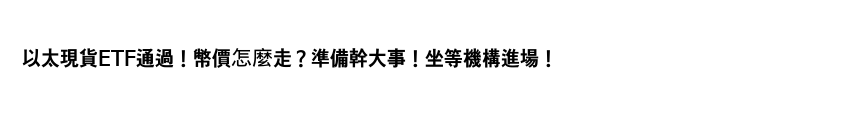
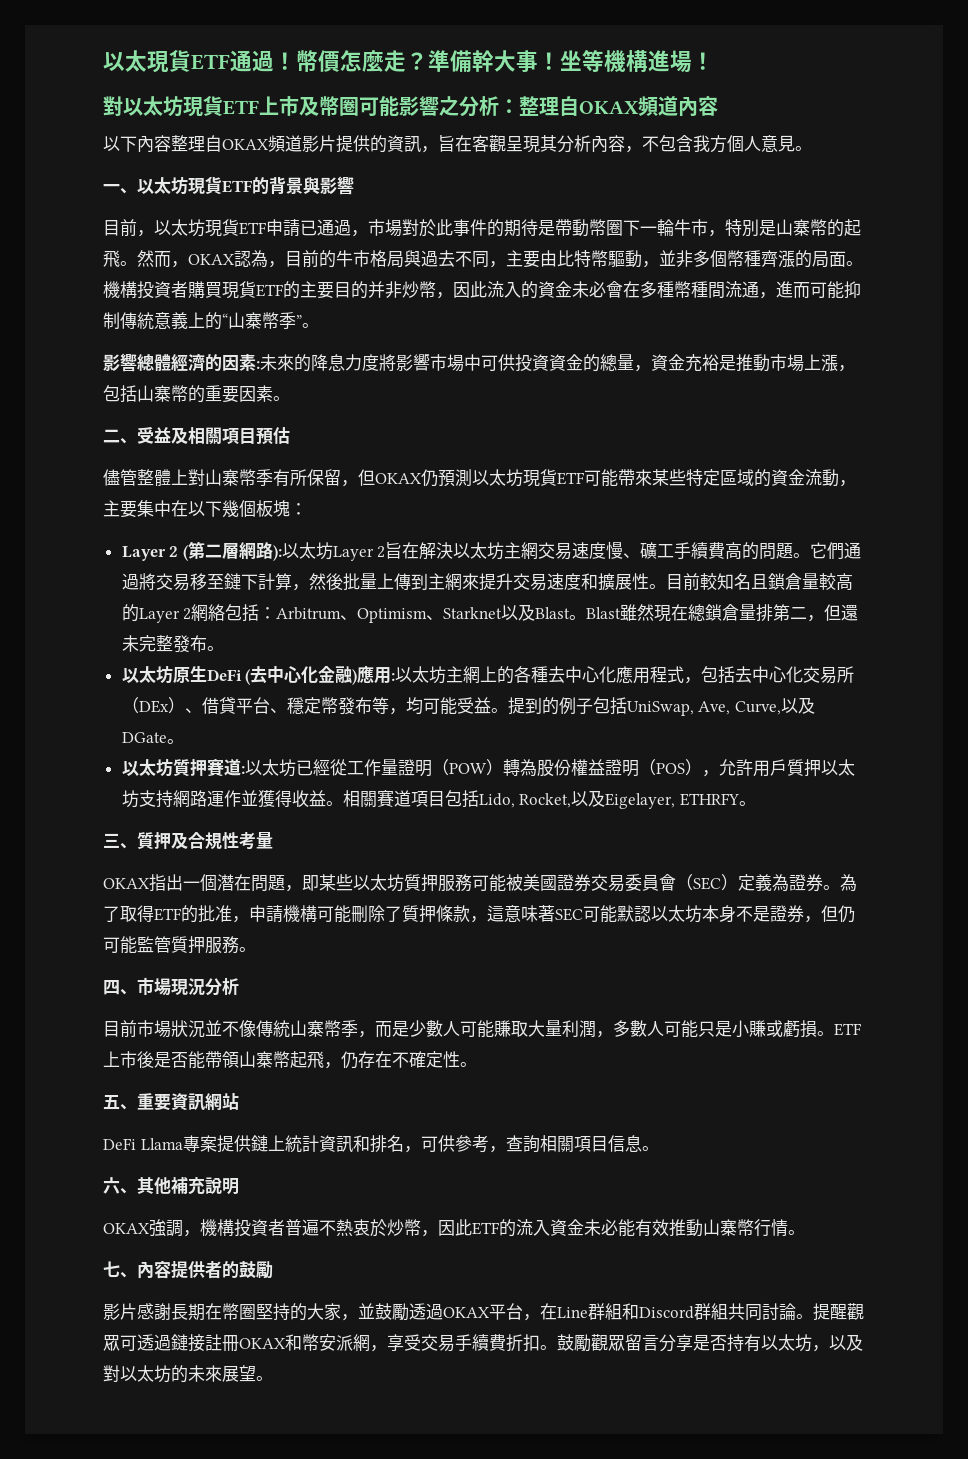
(558, 59) none -> [103,95,718,117] [103,135,812,153] [103,176,354,195] [103,219,861,237] [103,250,863,268] [103,281,861,299] [103,312,319,330] [103,353,855,372] [103,385,290,403] [103,427,290,445] [103,469,856,487] [103,500,307,518] [121,541,862,561] [121,573,853,591] [121,604,859,623] [121,635,224,653] [121,665,855,685] [121,697,815,716] [121,732,184,744] [121,759,855,777] [121,790,756,809] [103,832,273,850] [103,874,857,892] [103,905,855,923] [103,936,256,954] [103,977,239,996] [103,1020,862,1038] [103,1051,477,1069] [103,1093,239,1111] [103,1135,659,1153] [103,1177,239,1195] [103,1219,805,1237] [103,1260,273,1279] [103,1303,864,1321] [103,1334,863,1352] [103,1365,273,1383] // 對以太坊現貨ETF上市及幣圈可能影響之分析：整理自OKAX頻道內容 // 以下內容整理自OKAX頻道影片提供的資訊，旨在客觀呈現其分析內容，不包含我方個人意見。 // 一、以太坊現貨ETF的背景與影響 // 目前，以太坊現貨ETF申請已通過，市場對於此事件的期待是帶動幣圈下一輪牛市，特別是山寨幣的起飛。然而，OKAX認為，目前的牛市格局與過去不同，主要由比特幣驅動，並非多個幣種齊漲的局面。機構投資者購買現貨ETF的主要目的并非炒幣，因此流入的資金未必會在多種幣種間流通，進而可能抑制傳統意義上的“山寨幣季”。 // 影響總體經濟的因素:未來的降息力度將影響市場中可供投資資金的總量，資金充裕是推動市場上漲，包括山寨幣的重要因素。 // 二、受益及相關項目預估 // 儘管整體上對山寨幣季有所保留，但OKAX仍預測以太坊現貨ETF可能帶來某些特定區域的資金流動，主要集中在以下幾個板塊： // Layer 2 (第二層網路):以太坊Layer 2旨在解決以太坊主網交易速度慢、礦工手續費高的問題。它們通過將交易移至鏈下計算，然後批量上傳到主網來提升交易速度和擴展性。目前較知名且鎖倉量較高的Layer 2網絡包括：Arbitrum、Optimism、Starknet以及Blast。Blast雖然現在總鎖倉量排第二，但還未完整發布。 // 以太坊原生DeFi (去中心化金融)應用:以太坊主網上的各種去中心化應用程式，包括去中心化交易所（DEx）、借貸平台、穩定幣發布等，均可能受益。提到的例子包括UniSwap, Ave, Curve,以及DGate。 // 以太坊質押賽道:以太坊已經從工作量證明（POW）轉為股份權益證明（POS），允許用戶質押以太坊支持網路運作並獲得收益。相關賽道項目包括Lido, Rocket,以及Eigelayer, ETHRFY。 // 三、質押及合規性考量 // OKAX指出一個潛在問題，即某些以太坊質押服務可能被美國證券交易委員會（SEC）定義為證券。為了取得ETF的批准，申請機構可能刪除了質押條款，這意味著SEC可能默認以太坊本身不是證券，但仍可能監管質押服務。 // 四、市場現況分析 // 目前市場狀況並不像傳統山寨幣季，而是少數人可能賺取大量利潤，多數人可能只是小賺或虧損。ETF上市後是否能帶領山寨幣起飛，仍存在不確定性。 // 五、重要資訊網站 // DeFi Llama專案提供鏈上統計資訊和排名，可供參考，查詢相關項目信息。 // 六、其他補充說明 // OKAX強調，機構投資者普遍不熱衷於炒幣，因此ETF的流入資金未必能有效推動山寨幣行情。 // 七、內容提供者的鼓勵 // 影片感謝長期在幣圈堅持的大家，並鼓勵透過OKAX平台，在Line群組和Discord群組共同討論。提醒觀眾可透過鏈接註冊OKAX和幣安派網，享受交易手續費折扣。鼓勵觀眾留言分享是否持有以太坊，以及對以太坊的未來展望。

